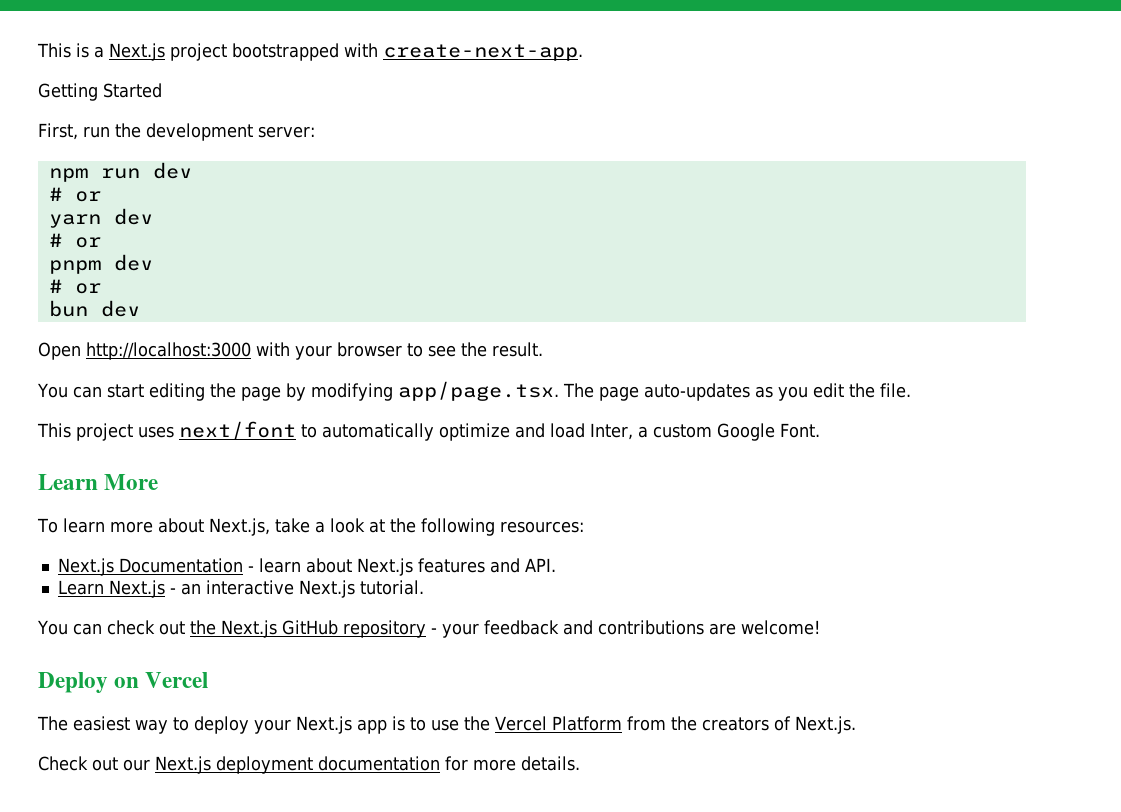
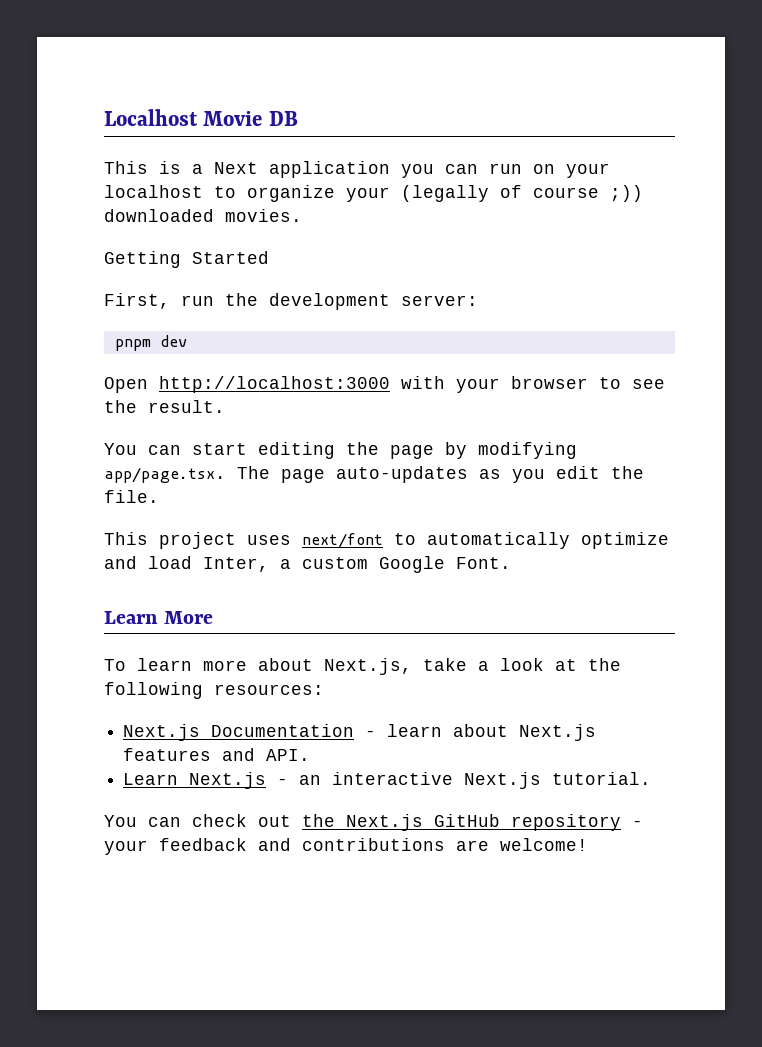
[37,43,583,61] This is a Next.js project bootstrapped with create-next-app. -> [104,109,298,126] [104,161,610,178] [104,185,643,202] [104,209,302,222] Localhost Movie DB // This is a Next application you can run on your localhost to organize your (legally of course ;)) downloaded movies.
[48,162,192,182] [48,187,101,202] [48,208,153,228] [48,233,101,248] [48,254,153,274] [48,279,101,294] [48,300,88,317] npm run dev // # or // yarn dev // # or // pnpm dev // # or // bun -> [114,339,151,351] pnpm
[38,672,209,693] [37,716,856,734] [38,756,580,774] // Deploy on Vercel // The easiest way to deploy your Next.js app is to use the Vercel Platform from the creators of Next.js. // Check out our Next.js deployment documentation for more details. -> (588, 844) none

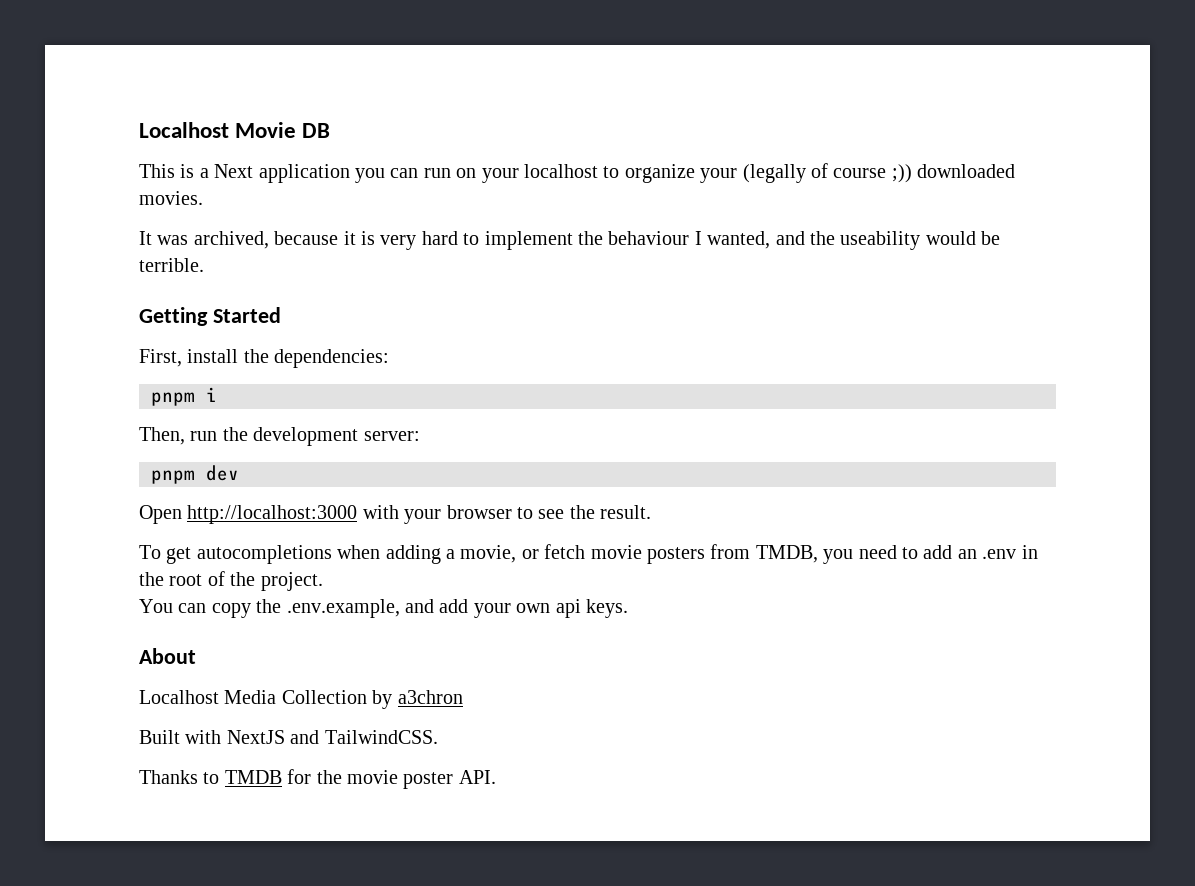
[104,251,269,268] [104,293,170,309] Getting Started // First, -> [139,231,1001,250] [139,258,204,272] [139,307,281,326] [139,349,390,368] [151,387,217,406] [139,427,185,445] It was archived, because it is very hard to implement the behaviour I wanted, and the useability would be terrible. // Getting Started // First, install the dependencies: // pnpm i // Then,
[104,442,577,459] [104,466,644,483] [104,490,159,503] [104,532,669,549] [104,556,511,573] [104,611,214,624] [104,658,621,675] [104,682,324,699] [123,724,597,741] [123,748,311,761] [123,772,652,789] [104,814,643,831] [104,838,588,855] You can start editing the page by modifying app/page.tsx. The page auto-updates as you edit the file. // This project uses next/font to automatically optimize and load Inter, a custom Google Font. // Learn More // To learn more about Next.js, take a look at the following resources: // Next.js Documentation - learn about Next.js features and API. // Learn Next.js - an interactive Next.js tutorial. // You can check out the Next.js GitHub repository - your feedback and contributions are welcome! -> [139,544,1038,564] [139,571,323,591] [139,599,628,618] [139,648,196,664] [139,690,463,709] [139,730,438,744] [139,769,496,789] To get autocompletions when adding a movie, or fetch movie posters from TMDB, you need to add an .env in the root of the project. // You can copy the .env.example, and add your own api keys. // About // Localhost Media Collection by a3chron // Built with NextJS and TailwindCSS. // Thanks to TMDB for the movie poster API.

